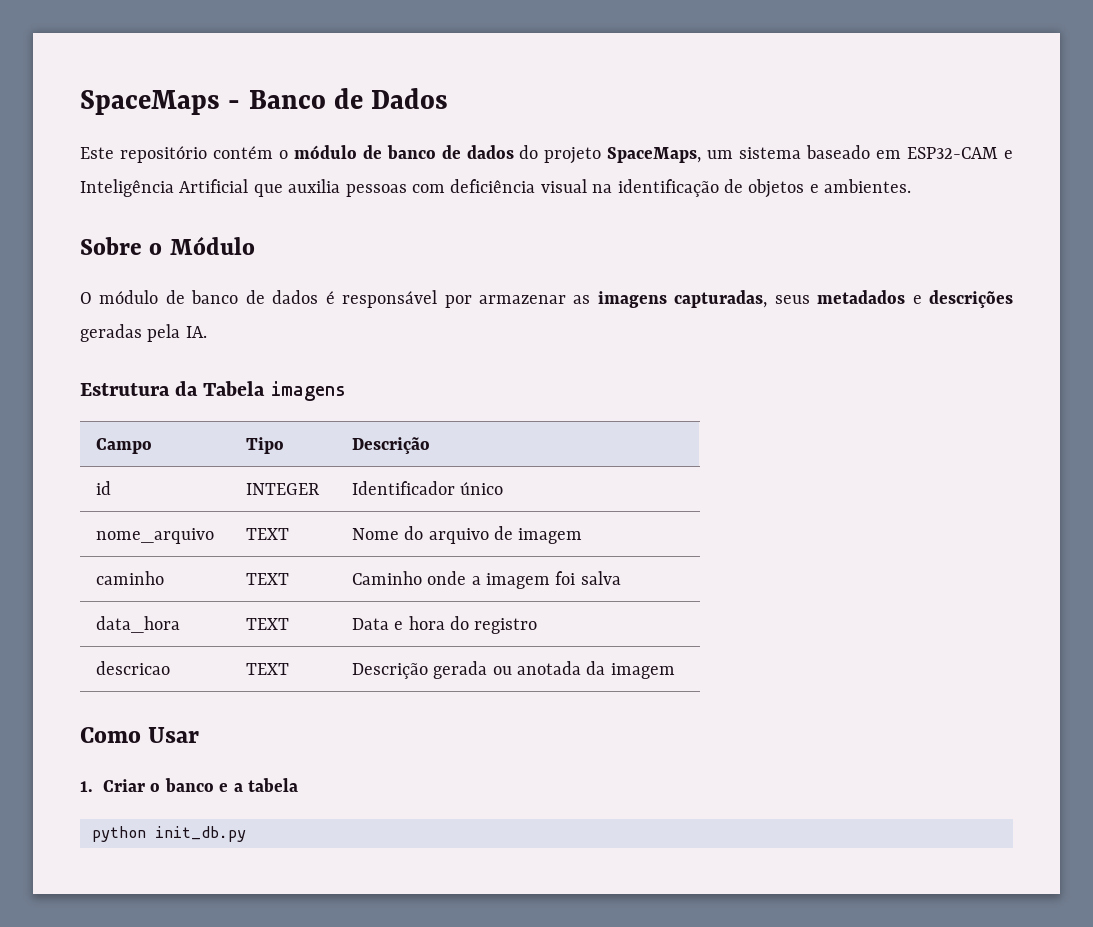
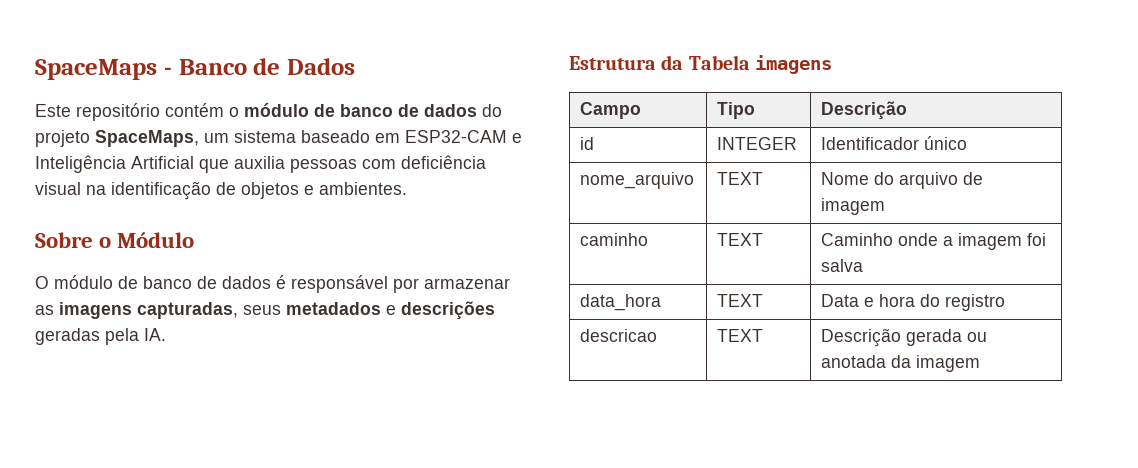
[80,727,200,743] [80,778,298,792] [92,826,246,842] // Como Usar // 1. Criar o banco e a tabela // python init_db.py -> (981, 363) none

